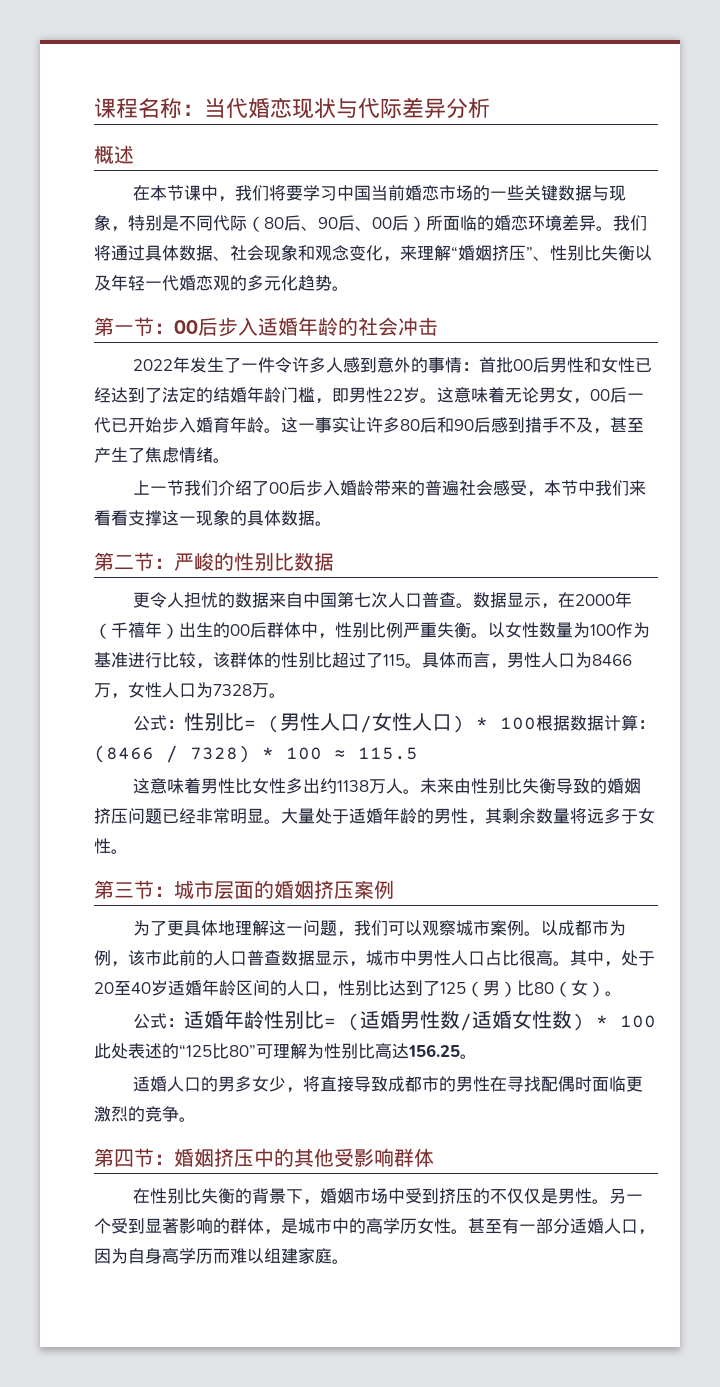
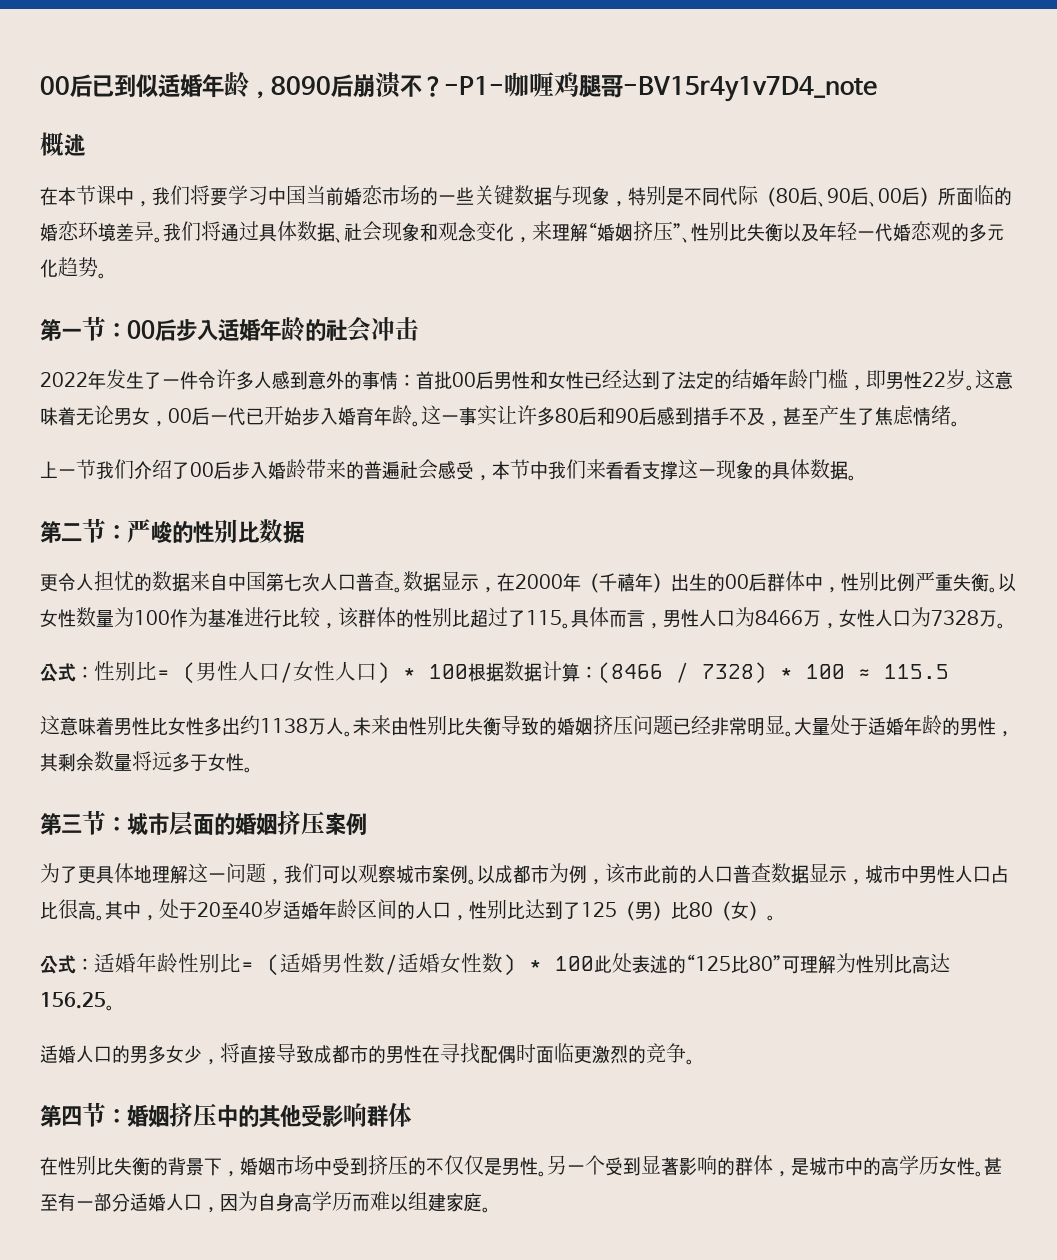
[94,97,490,119] 课程名称：当代婚恋现状与代际差异分析 -> [40,72,877,102] 00后已到似适婚年龄，8090后崩溃不？-P1-咖喱鸡腿哥-BV15r4y1v7D4_note

